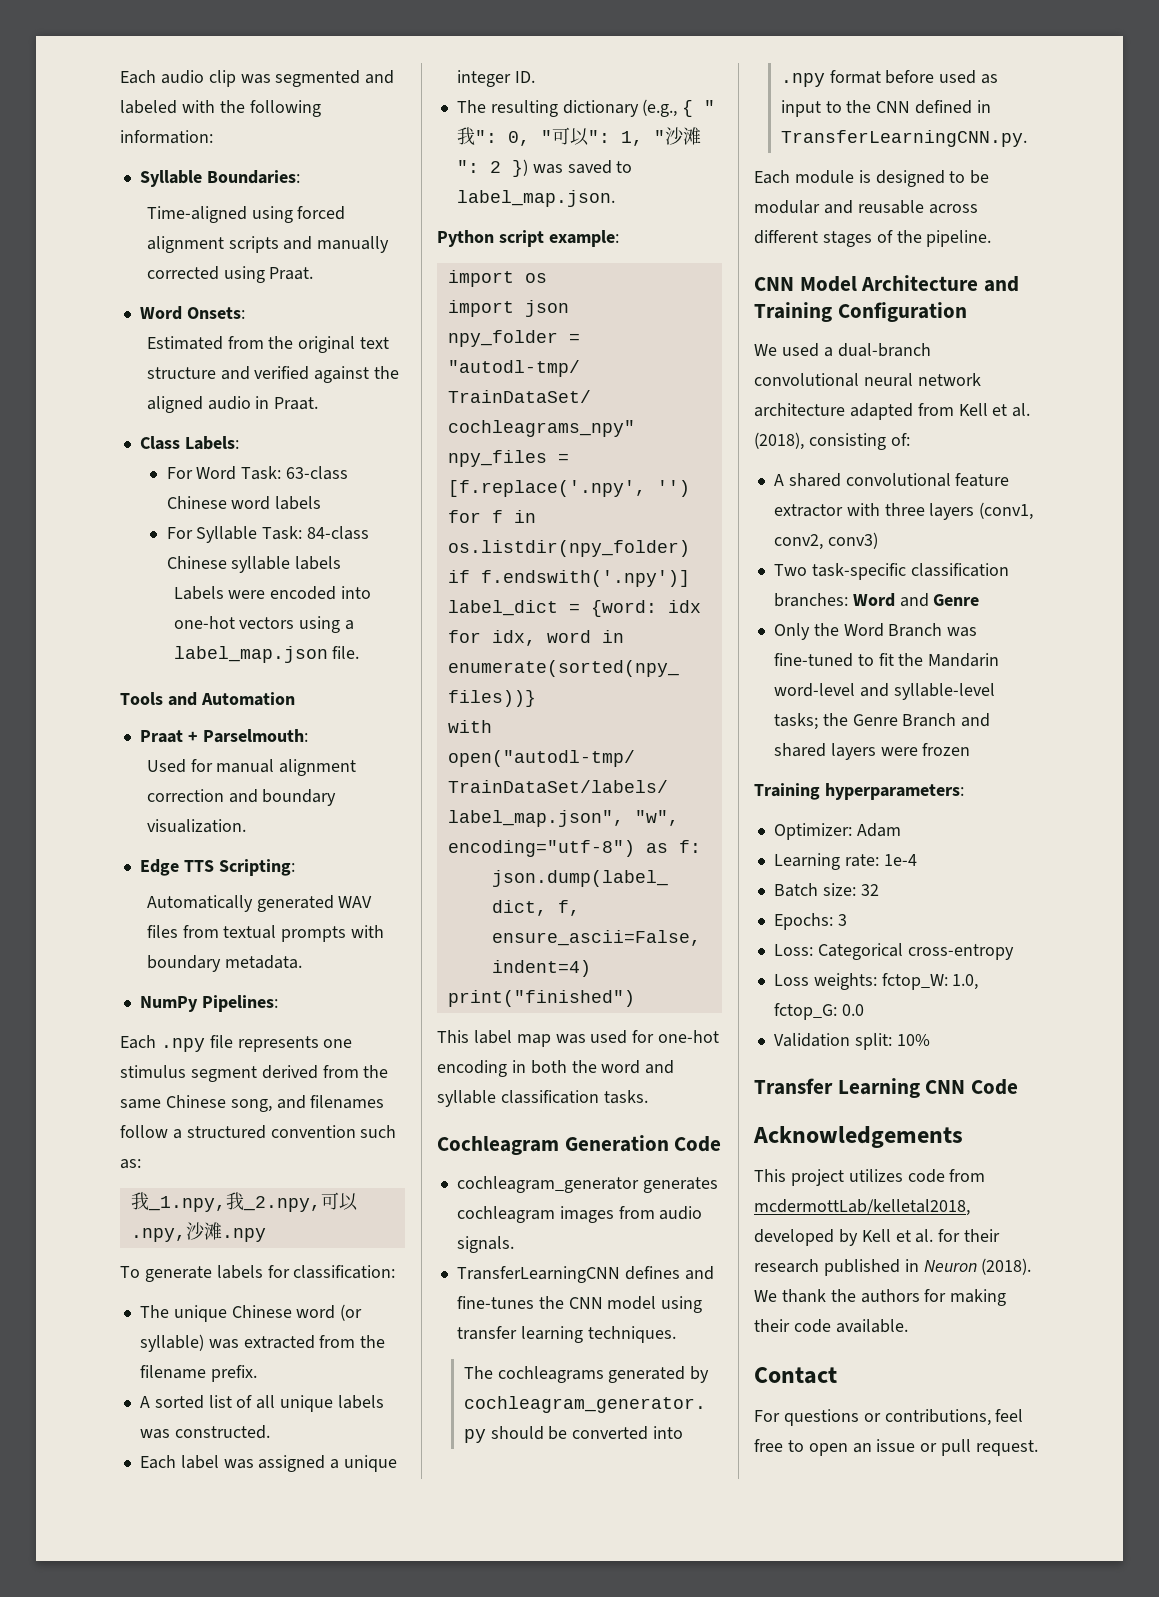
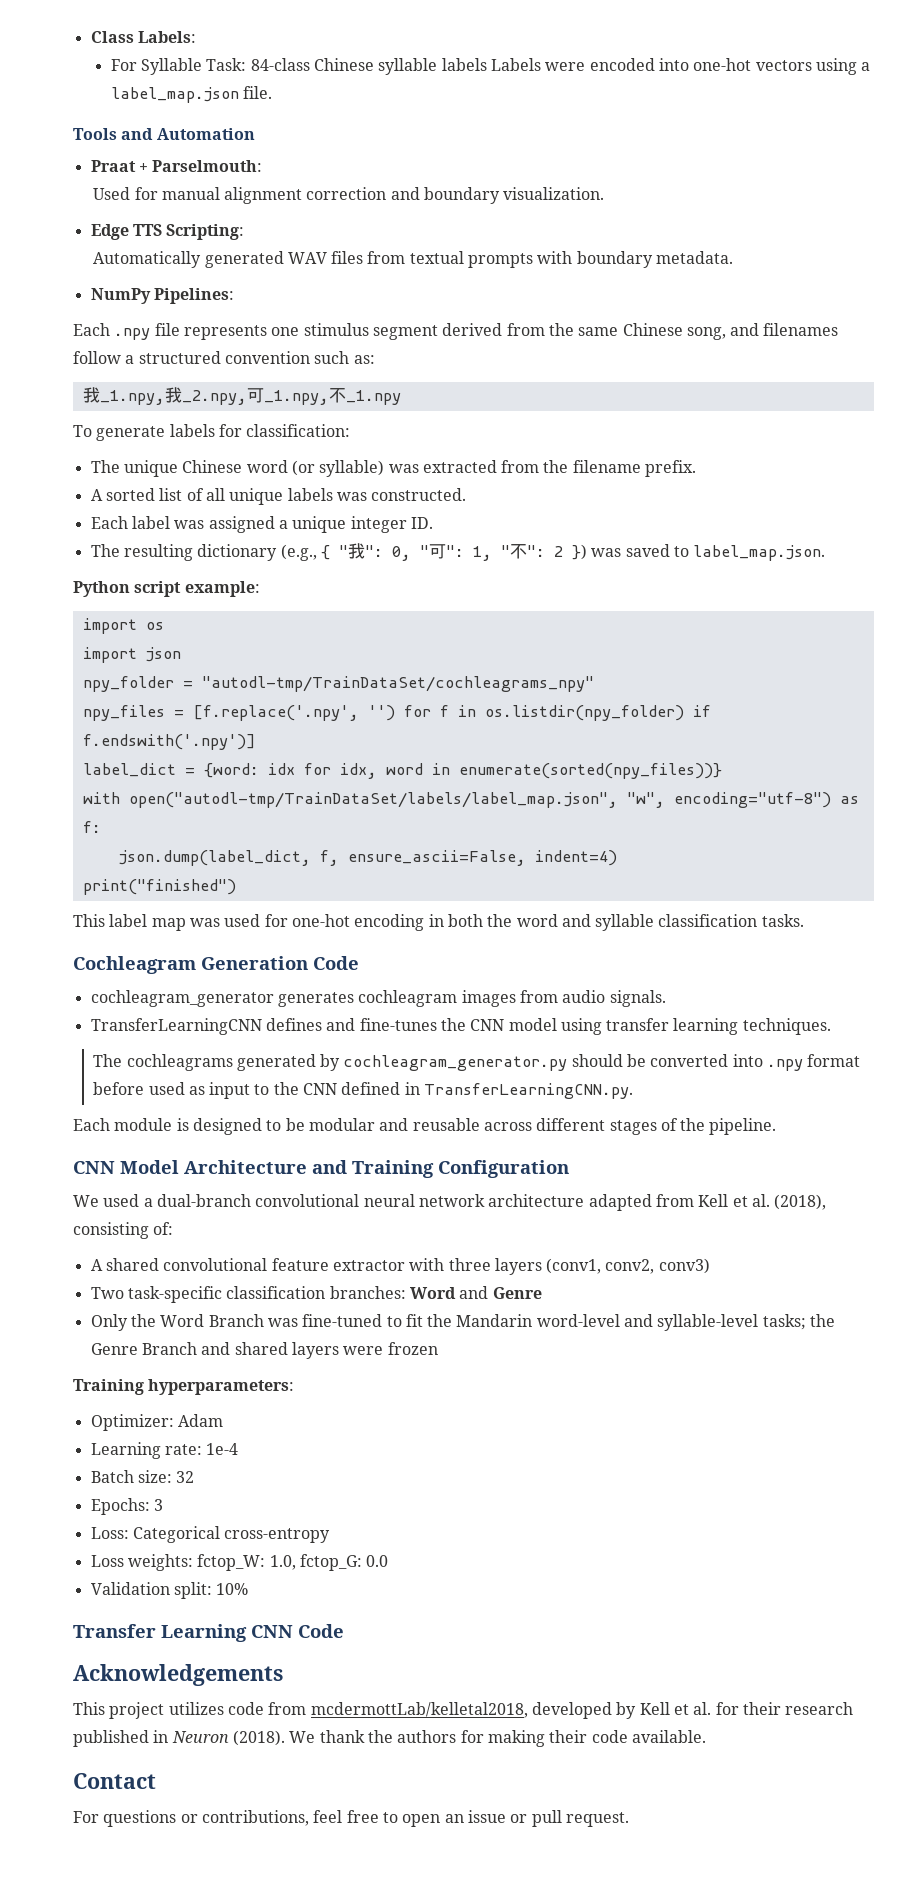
[120,70,395,87] [120,100,321,117] [120,130,213,144] [139,170,300,187] [146,206,346,223] [146,236,390,253] [146,266,314,283] [139,306,245,320] [146,336,390,353] [146,366,400,383] [146,396,319,413] [139,436,239,450] [166,466,349,480] [166,496,322,510] Each audio clip was segmented and labeled with the following information: // Syllable Boundaries: // Time-aligned using forced alignment scripts and manually corrected using Praat. // Word Onsets: // Estimated from the original text structure and verified against the aligned audio in Praat. // Class Labels: // For Word Task: 63-class Chinese word labels -> [90,31,196,43] Class Labels:
(342, 563) // -> (487, 64) none
[338,1193,358,1211] [130,1222,266,1242] 以.npy,沙滩.npy -> [263,388,401,405] _1.npy,不_1.npy
[569,128,589,146] 以 -> (446, 551) none
[664,127,701,145] 沙滩 -> [509,544,527,559] 不

